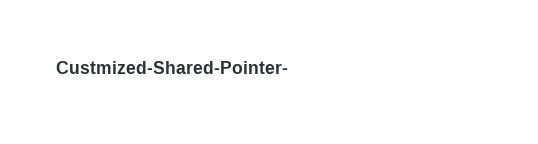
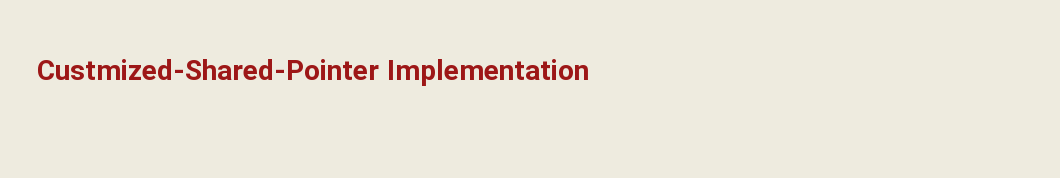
[56,61,288,74] Custmized-Shared-Pointer- -> [37,59,589,86] Custmized-Shared-Pointer Implementation

